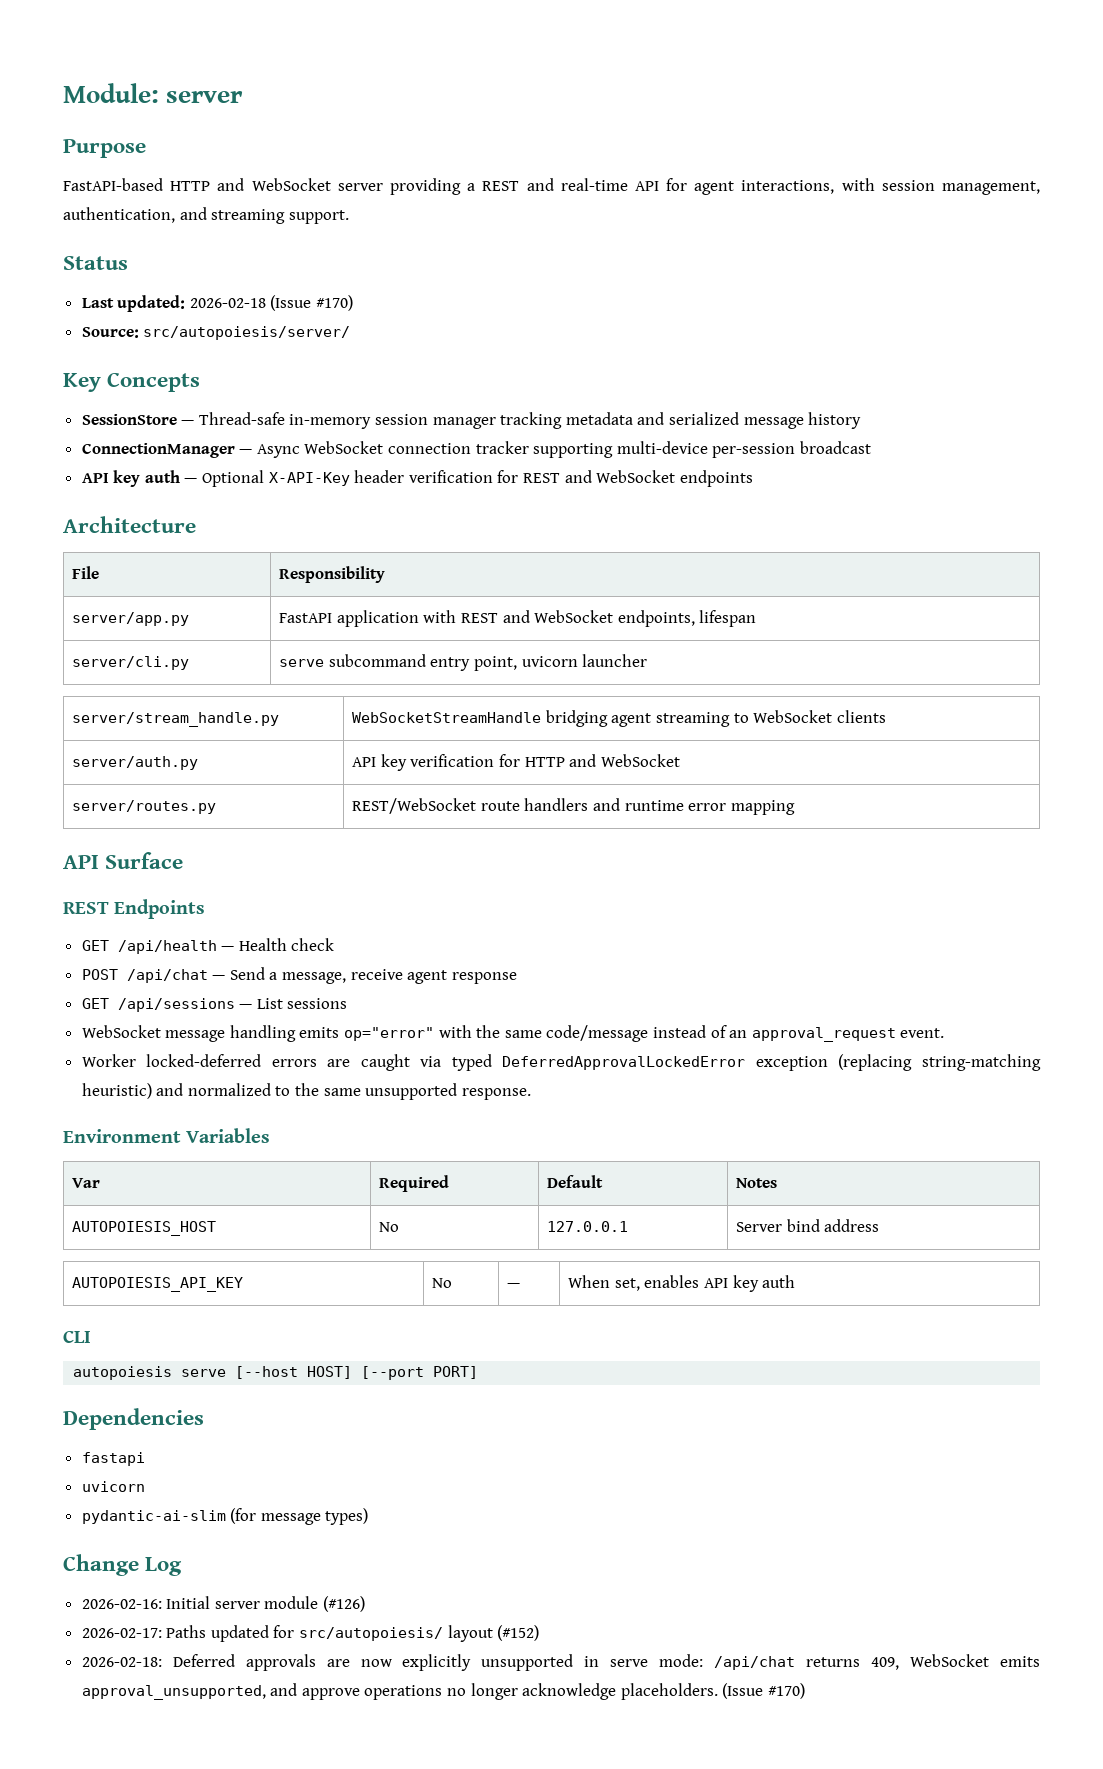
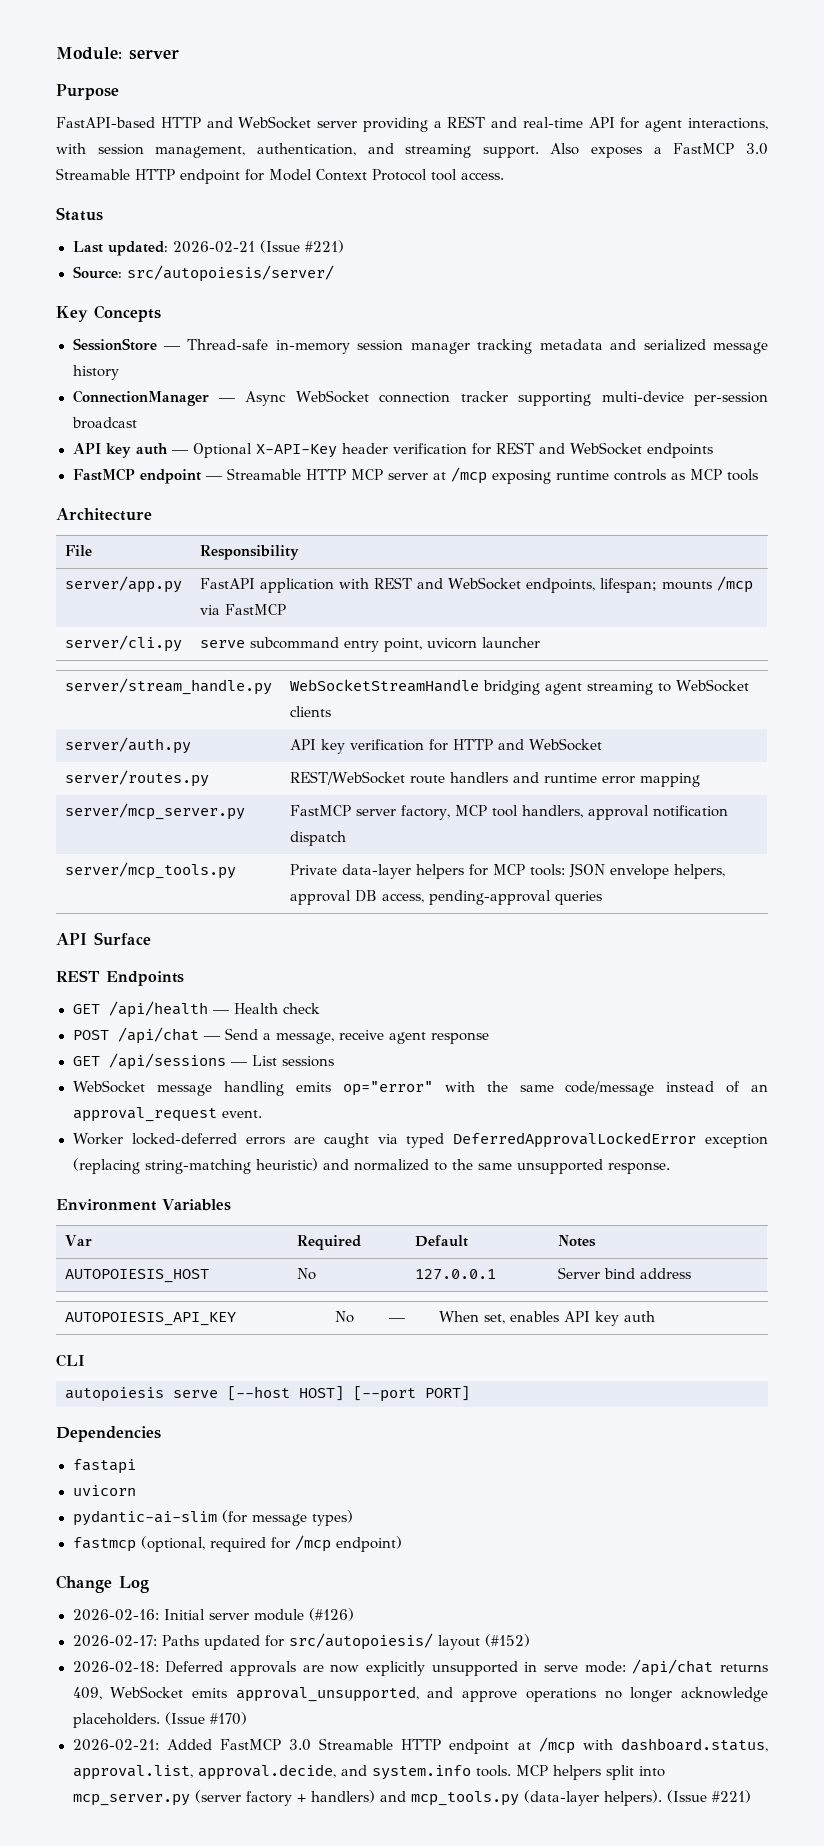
(349, 217) none -> [550,143,768,158] [56,168,504,184] Also exposes a FastMCP 3.0 Streamable HTTP endpoint for Model Context Protocol tool access.
[189,295,354,311] 2026-02-18 (Issue #170) -> [172,240,344,253] 2026-02-21 (Issue #221)
(753, 478) none -> [72,467,758,484] // FastMCP endpoint — Streamable HTTP MCP server at /mcp exposing runtime controls as MCP tools
[699,610,757,627] lifespan -> [599,576,753,593] [199,604,286,615] lifespan; mounts /mcp via FastMCP
(795, 807) none -> [64,803,245,820] [289,805,728,820] [289,831,346,846] [64,862,236,879] [289,863,725,879] [289,890,602,905] // server/mcp_server.py | FastMCP server factory, MCP tool handlers, approval notification dispatch // server/mcp_tools.py | Private data-layer helpers for MCP tools: JSON envelope helpers, approval DB access, pending-approval queries
(369, 1516) none -> [72,1535,402,1552] // fastmcp (optional, required for /mcp endpoint)
(806, 1691) none -> [72,1737,768,1754] [72,1764,665,1780] [72,1790,751,1806] // 2026-02-21: Added FastMCP 3.0 Streamable HTTP endpoint at /mcp with dashboard.status, approval.list, approval.decide, and system.info tools. MCP helpers split into mcp_server.py (server factory + handlers) and mcp_tools.py (data-layer helpers). (Issue #221)

